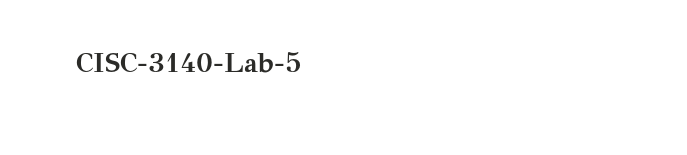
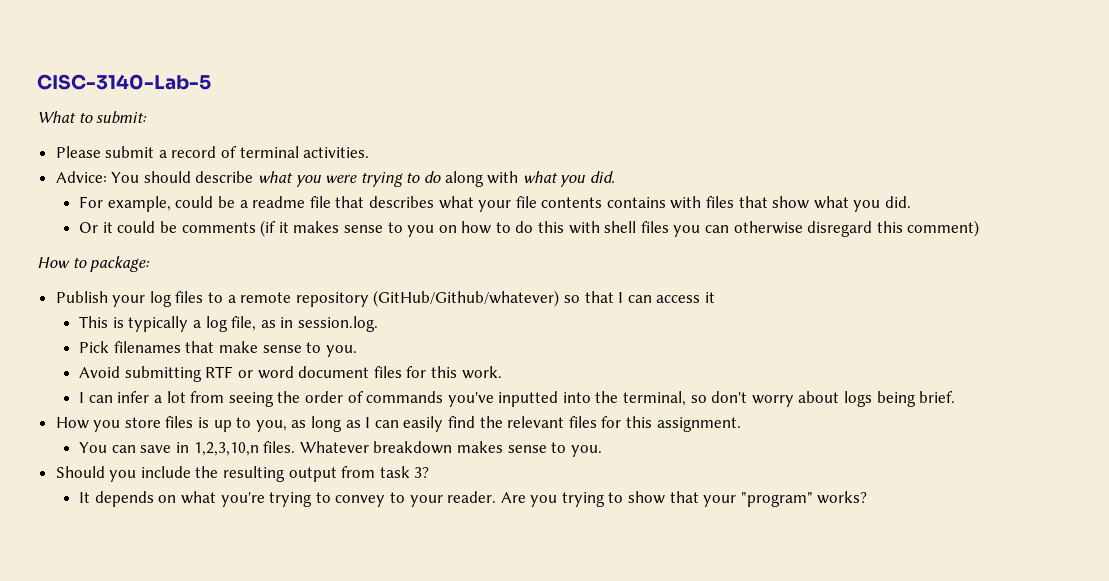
(302, 62) none -> [37,111,148,124] [55,146,370,158] [55,171,615,187] [79,196,911,212] [79,220,980,237] [37,256,151,272] [55,290,715,307] [79,316,378,332] [79,341,357,357] [79,366,502,382] [79,391,956,407] [55,416,741,432] [79,441,602,457] [55,466,430,482] [79,491,868,507] // What to submit: // Please submit a record of terminal activities. // Advice: You should describe what you were trying to do along with what you did. // For example, could be a readme file that describes what your file contents contains with files that show what you did. // Or it could be comments (if it makes sense to you on how to do this with shell files you can otherwise disregard this comment) // How to package: // Publish your log files to a remote repository (GitHub/Github/whatever) so that I can access it // This is typically a log file, as in session.log. // Pick filenames that make sense to you. // Avoid submitting RTF or word document files for this work. // I can infer a lot from seeing the order of commands you've inputted into the terminal, so don't worry about logs being brief. // How you store files is up to you, as long as I can easily find the relevant files for this assignment. // You can save in 1,2,3,10,n files. Whatever breakdown makes sense to you. // Should you include the resulting output from task 3? // It depends on what you're trying to convey to your reader. Are you trying to show that your "program" works?

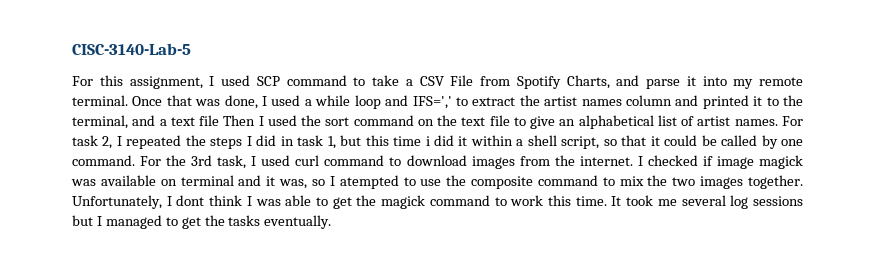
[37,111,148,124] [55,146,370,158] [55,171,615,187] [79,196,911,212] [79,220,980,237] [37,256,151,272] [55,290,715,307] [79,316,378,332] [79,341,357,357] [79,366,502,382] [79,391,956,407] [55,416,741,432] [79,441,602,457] [55,466,430,482] [79,491,868,507] What to submit: // Please submit a record of terminal activities. // Advice: You should describe what you were trying to do along with what you did. // For example, could be a readme file that describes what your file contents contains with files that show what you did. // Or it could be comments (if it makes sense to you on how to do this with shell files you can otherwise disregard this comment) // How to package: // Publish your log files to a remote repository (GitHub/Github/whatever) so that I can access it // This is typically a log file, as in session.log. // Pick filenames that make sense to you. // Avoid submitting RTF or word document files for this work. // I can infer a lot from seeing the order of commands you've inputted into the terminal, so don't worry about logs being brief. // How you store files is up to you, as long as I can easily find the relevant files for this assignment. // You can save in 1,2,3,10,n files. Whatever breakdown makes sense to you. // Should you include the resulting output from task 3? // It depends on what you're trying to convey to your reader. Are you trying to show that your "program" works? -> [72,75,803,89] [72,95,803,109] [72,115,803,129] [72,135,803,149] [72,155,803,169] [71,175,804,189] [72,195,803,209] [72,215,332,229] For this assignment, I used SCP command to take a CSV File from Spotify Charts, and parse it into my remote terminal. Once that was done, I used a while loop and IFS=',' to extract the artist names column and printed it to the terminal, and a text file Then I used the sort command on the text file to give an alphabetical list of artist names. For task 2, I repeated the steps I did in task 1, but this time i did it within a shell script, so that it could be called by one command. For the 3rd task, I used curl command to download images from the internet. I checked if image magick was available on terminal and it was, so I atempted to use the composite command to mix the two images together. Unfortunately, I dont think I was able to get the magick command to work this time. It took me several log sessions but I managed to get the tasks eventually.

